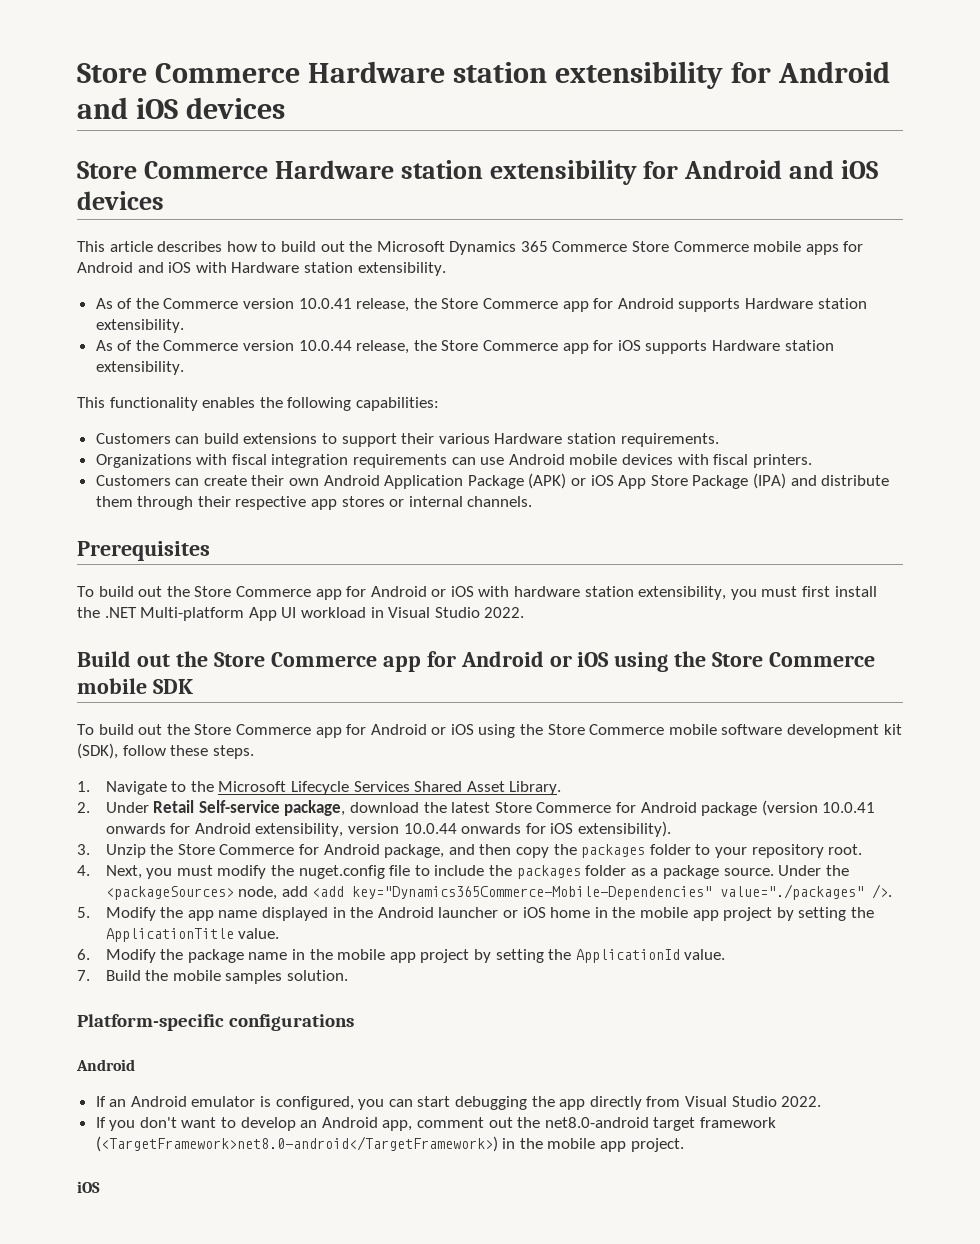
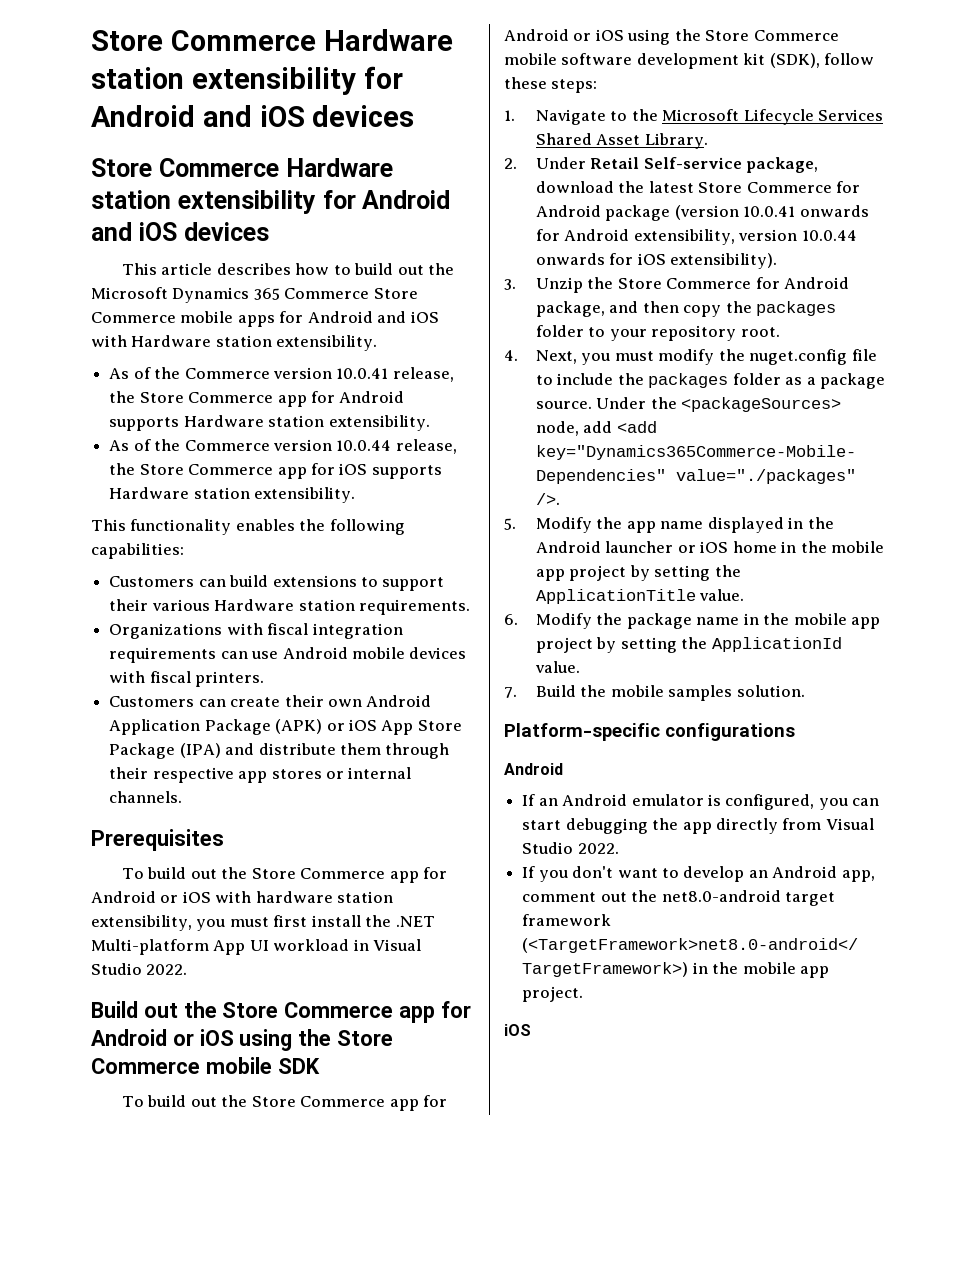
[212,745,254,759] steps. -> [551,79,598,93] steps:

